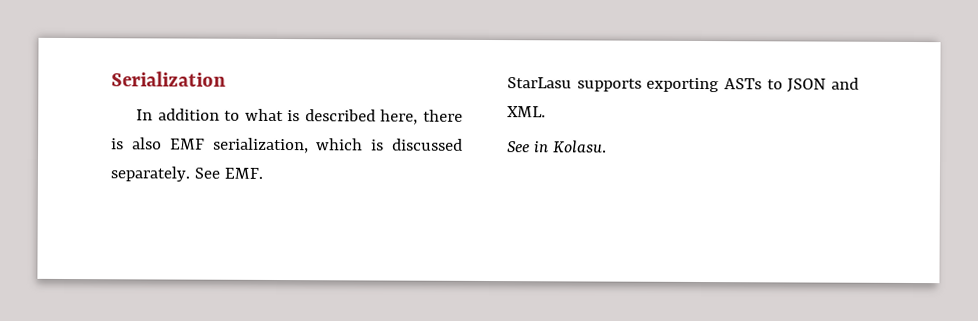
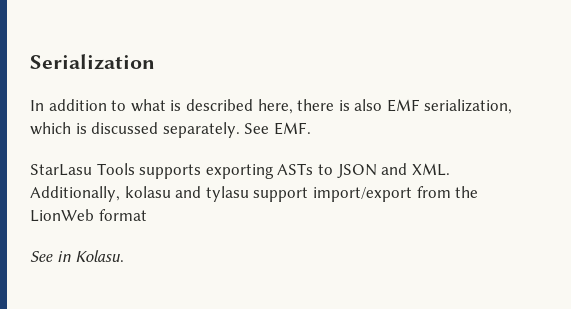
(572, 83) none -> [96,163,135,175] Tools
(546, 112) none -> [30,186,479,202] [30,209,147,222] Additionally, kolasu and tylasu support import/export from the LionWeb format

